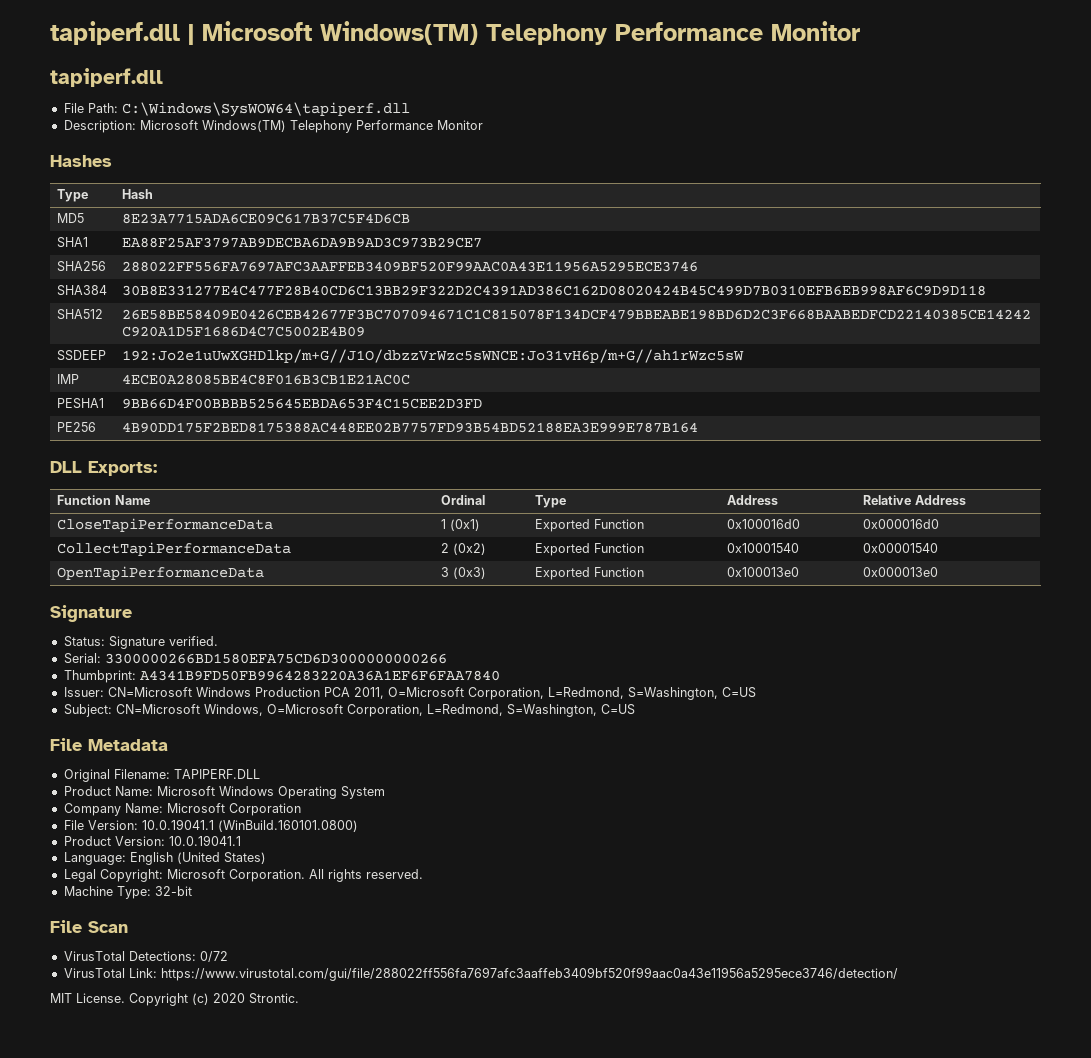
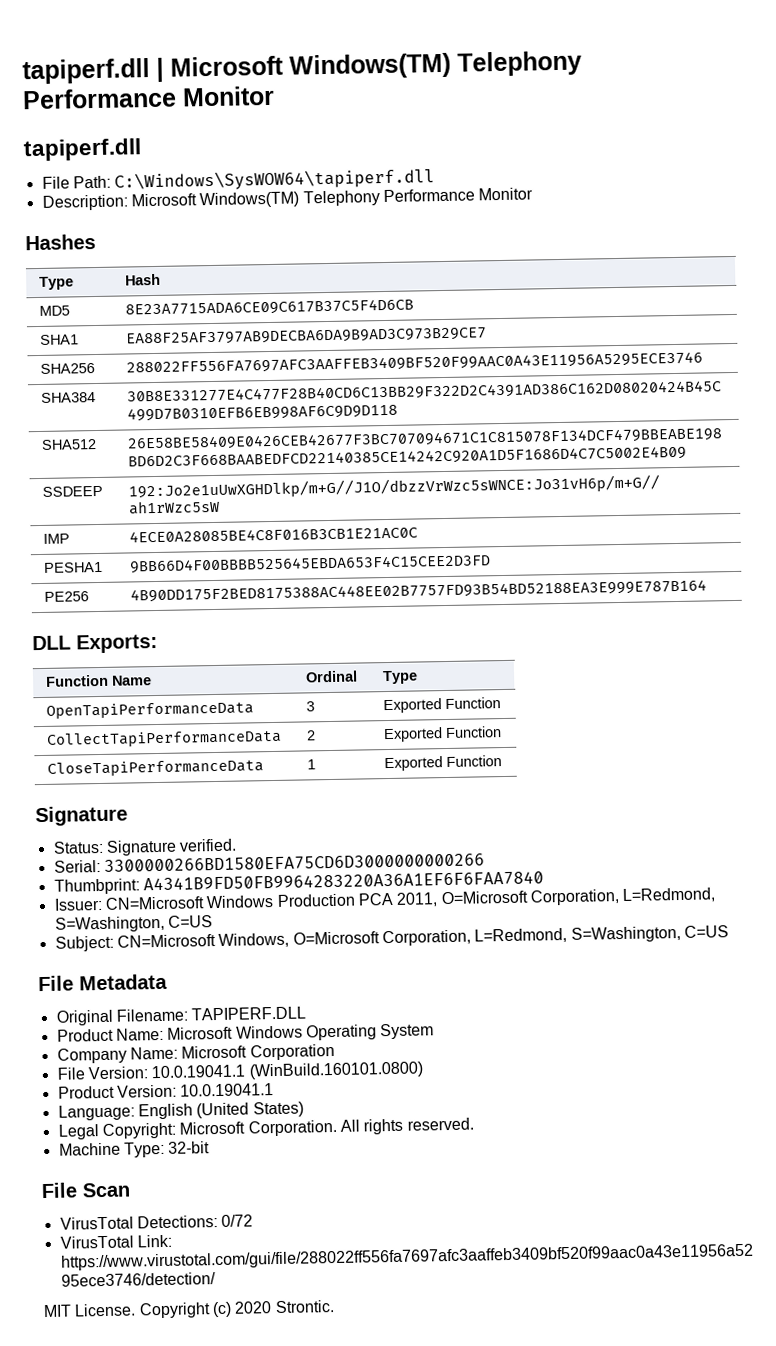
[727,495,779,505] [863,495,966,505] | Address | Relative Address -> [45,701,254,719] [305,701,315,712] [382,697,501,714] [46,729,282,748] [305,730,316,741] [382,726,502,743] // OpenTapiPerformanceData | 3 | Exported Function // CollectTapiPerformanceData | 2 | Exported Function
[450,519,481,531] [535,519,645,532] [727,519,801,529] [863,519,940,529] [57,542,292,556] [441,543,487,555] [535,543,645,556] [727,543,800,553] [863,543,939,553] [57,566,265,580] [441,567,487,579] [535,567,645,580] [727,567,800,577] [863,567,939,577] (0x1) | Exported Function | 0x100016d0 | 0x000016d0 // CollectTapiPerformanceData | 2 (0x2) | Exported Function | 0x10001540 | 0x00001540 // OpenTapiPerformanceData | 3 (0x3) | Exported Function | 0x100013e0 | 0x000013e0 -> [383,755,502,772] | Exported Function

